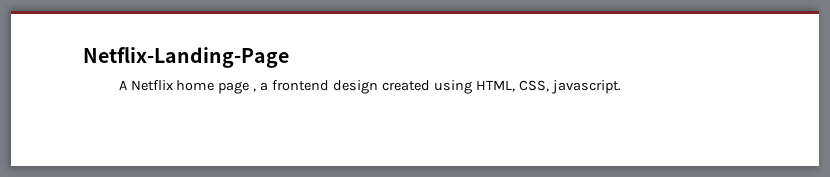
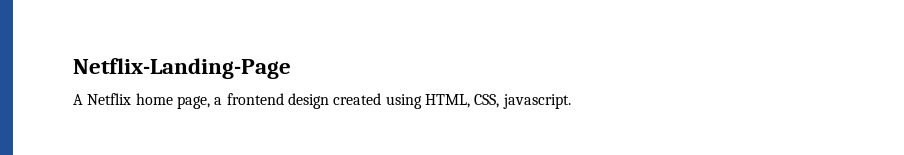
[218,81,257,94] page , -> [176,96,210,109] page,

